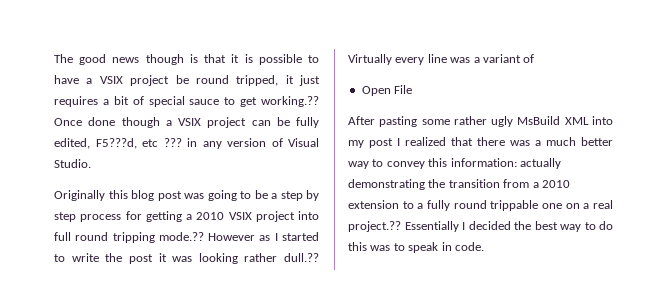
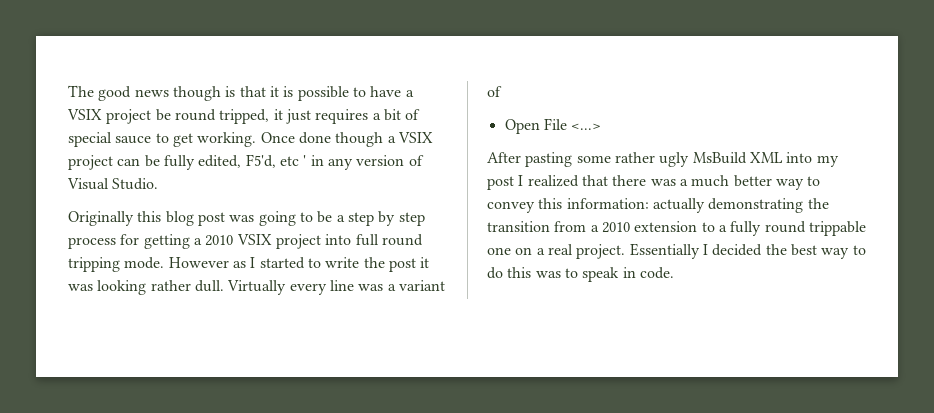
[261,96,319,107] working.?? -> [197,132,257,147] working.
[95,138,182,149] F5???d, etc ??? -> [245,154,307,168] F5'd, etc '
[158,232,204,241] mode.?? -> [124,257,165,269] mode.
[284,253,319,262] dull.?? -> [194,280,224,292] dull.
(413, 89) none -> [571,123,602,130] <...>
[348,221,401,232] project.?? -> [576,244,626,259] project.

